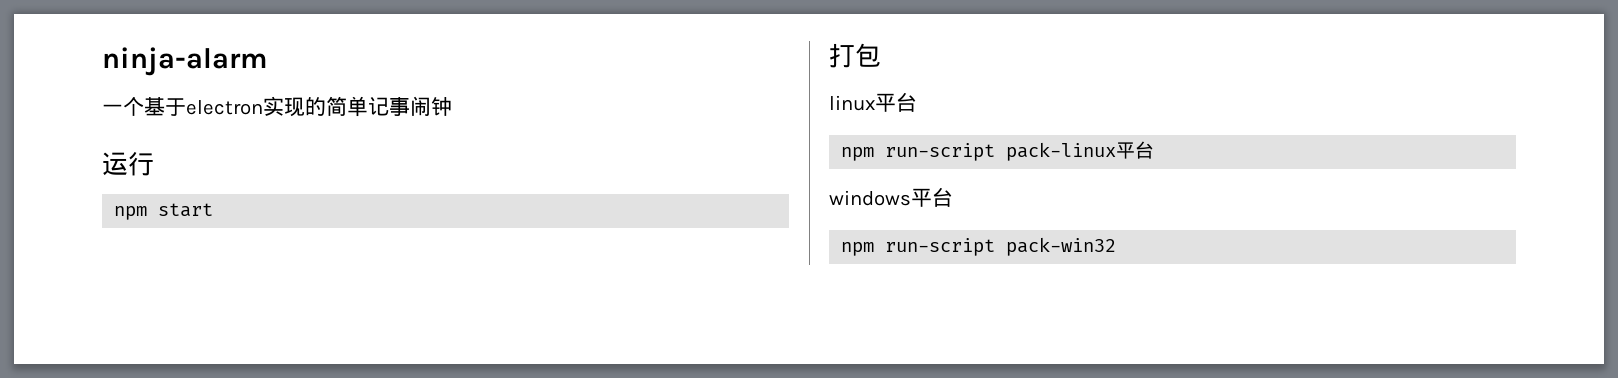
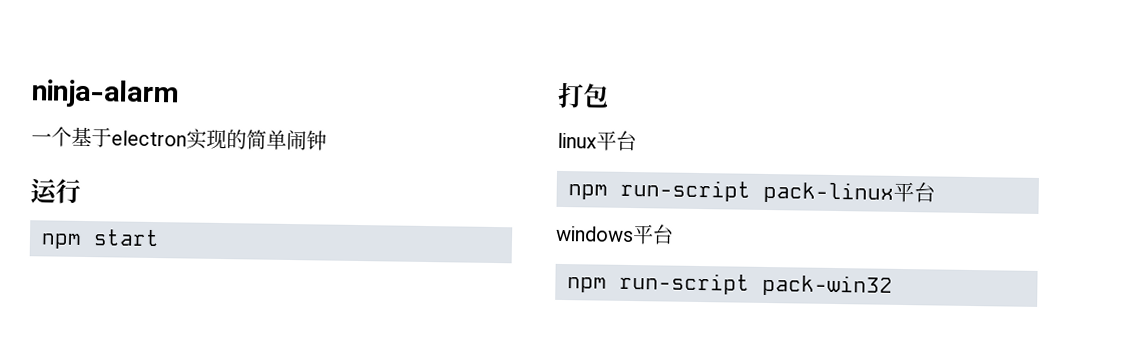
[368,97,410,116] 记事 -> (287, 139) none

